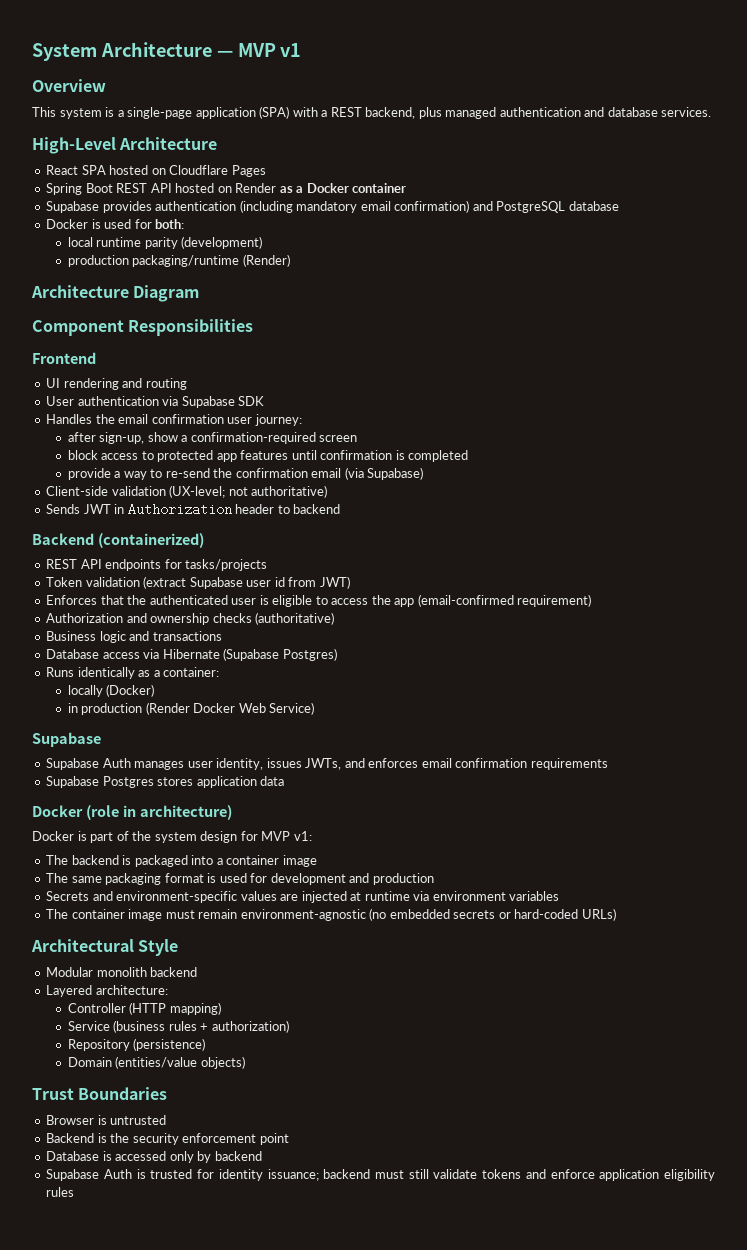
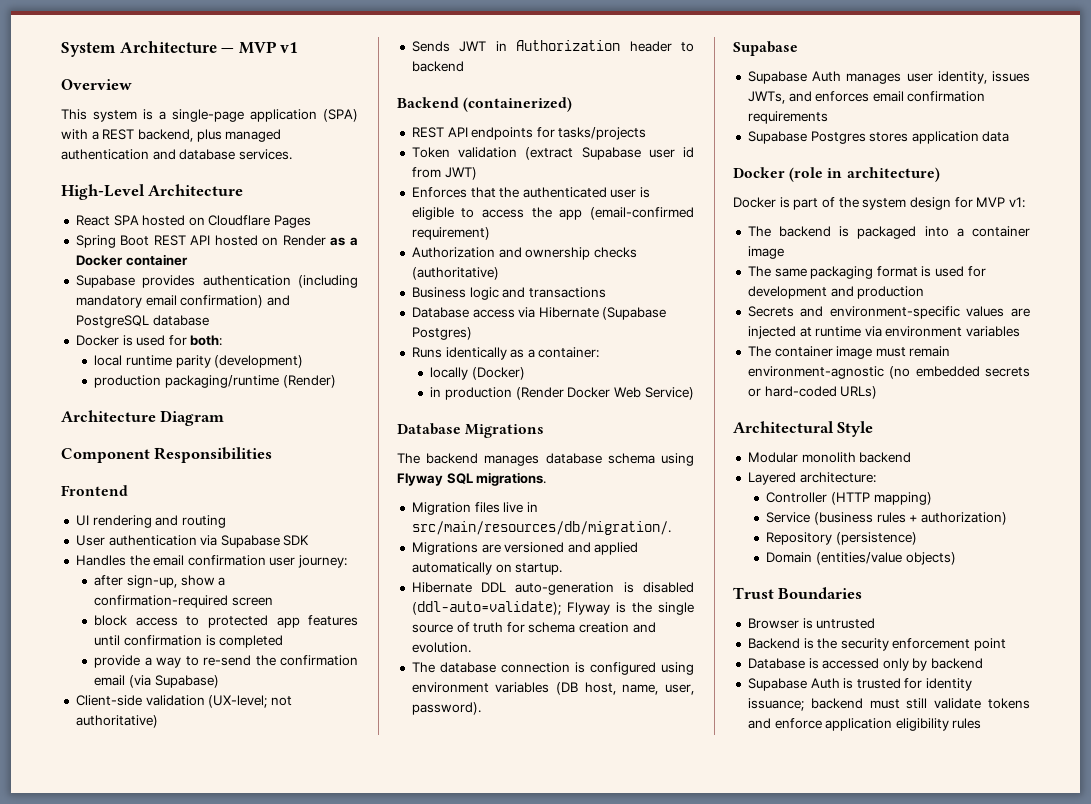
(315, 708) none -> [397,423,545,438] [397,453,694,466] [397,472,547,486] [411,502,538,515] [411,521,671,535] [411,542,639,555] [411,562,563,575] [411,582,694,595] [411,601,694,615] [411,622,656,633] [411,642,471,653] [411,662,694,675] [411,682,694,695] [411,702,481,715] // Database Migrations // The backend manages database schema using Flyway SQL migrations. // Migration files live in src/main/resources/db/migration/. // Migrations are versioned and applied automatically on startup. // Hibernate DDL auto-generation is disabled (ddl-auto=validate); Flyway is the single source of truth for schema creation and evolution. // The database connection is configured using environment variables (DB host, name, user, password).

